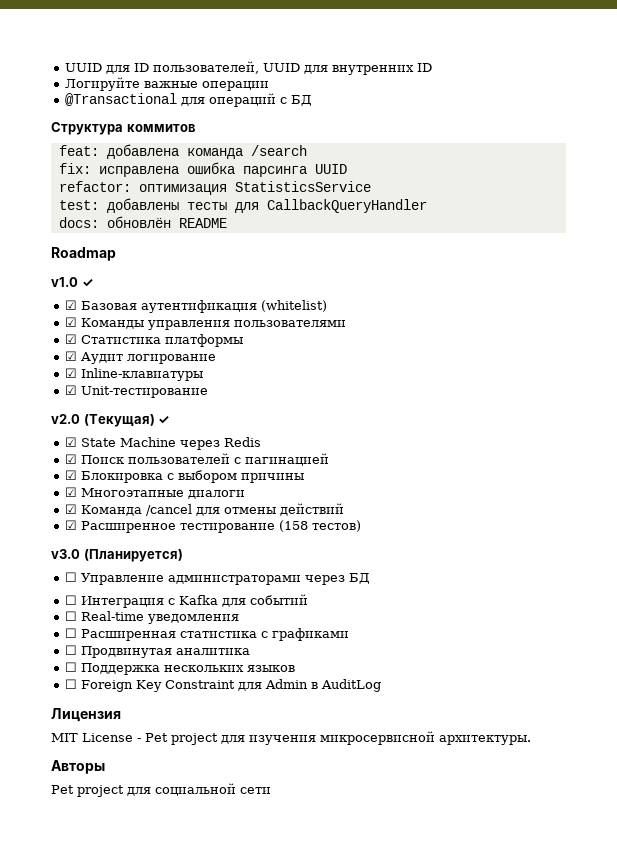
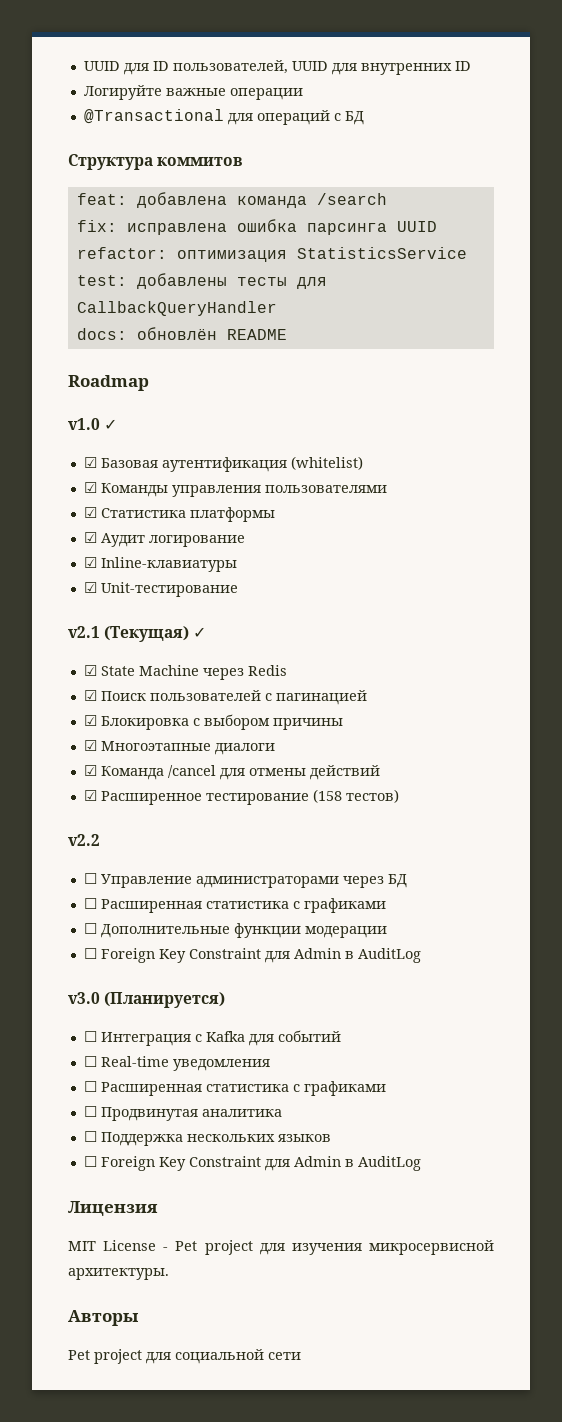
[51,414,80,424] v2.0 -> [68,626,100,638] v2.1
[51,549,183,562] v3.0 (Планируется) -> [68,834,100,846] v2.2
(370, 578) none -> [83,898,386,913] [83,923,387,938] [83,948,421,963] [68,992,226,1008] // ☐ Расширенная статистика с графиками // ☐ Дополнительные функции модерации // ☐ Foreign Key Constraint для Admin в AuditLog // v3.0 (Планируется)

